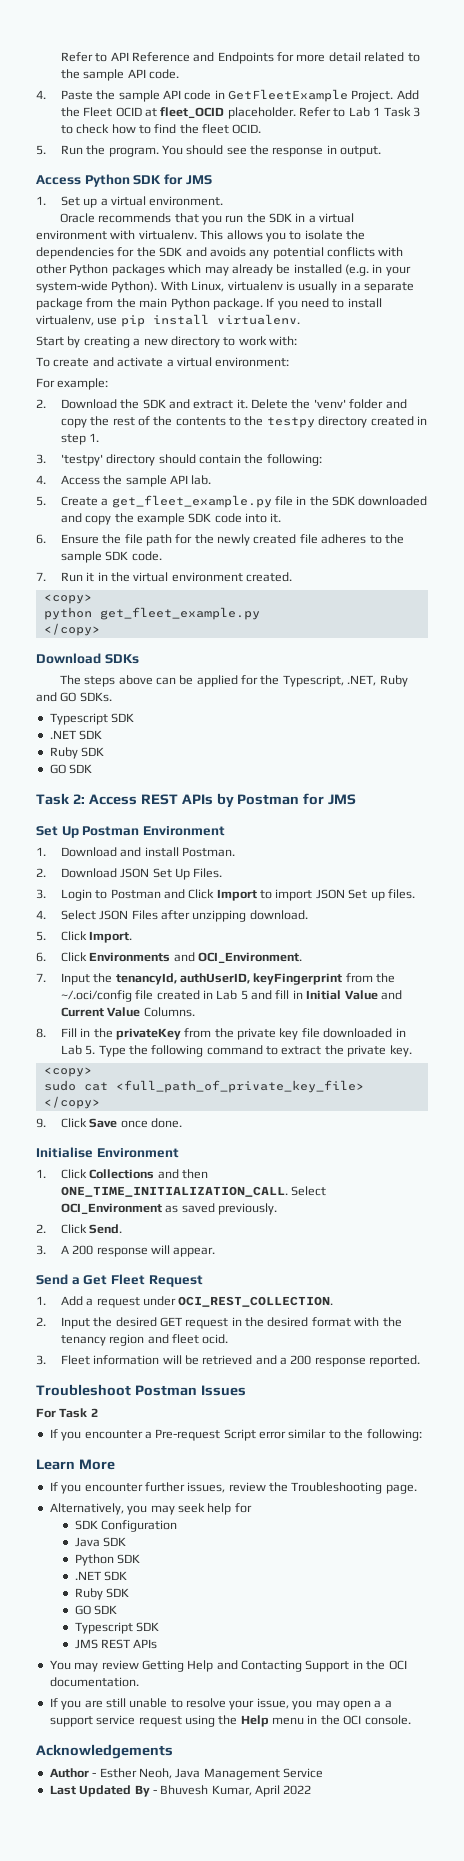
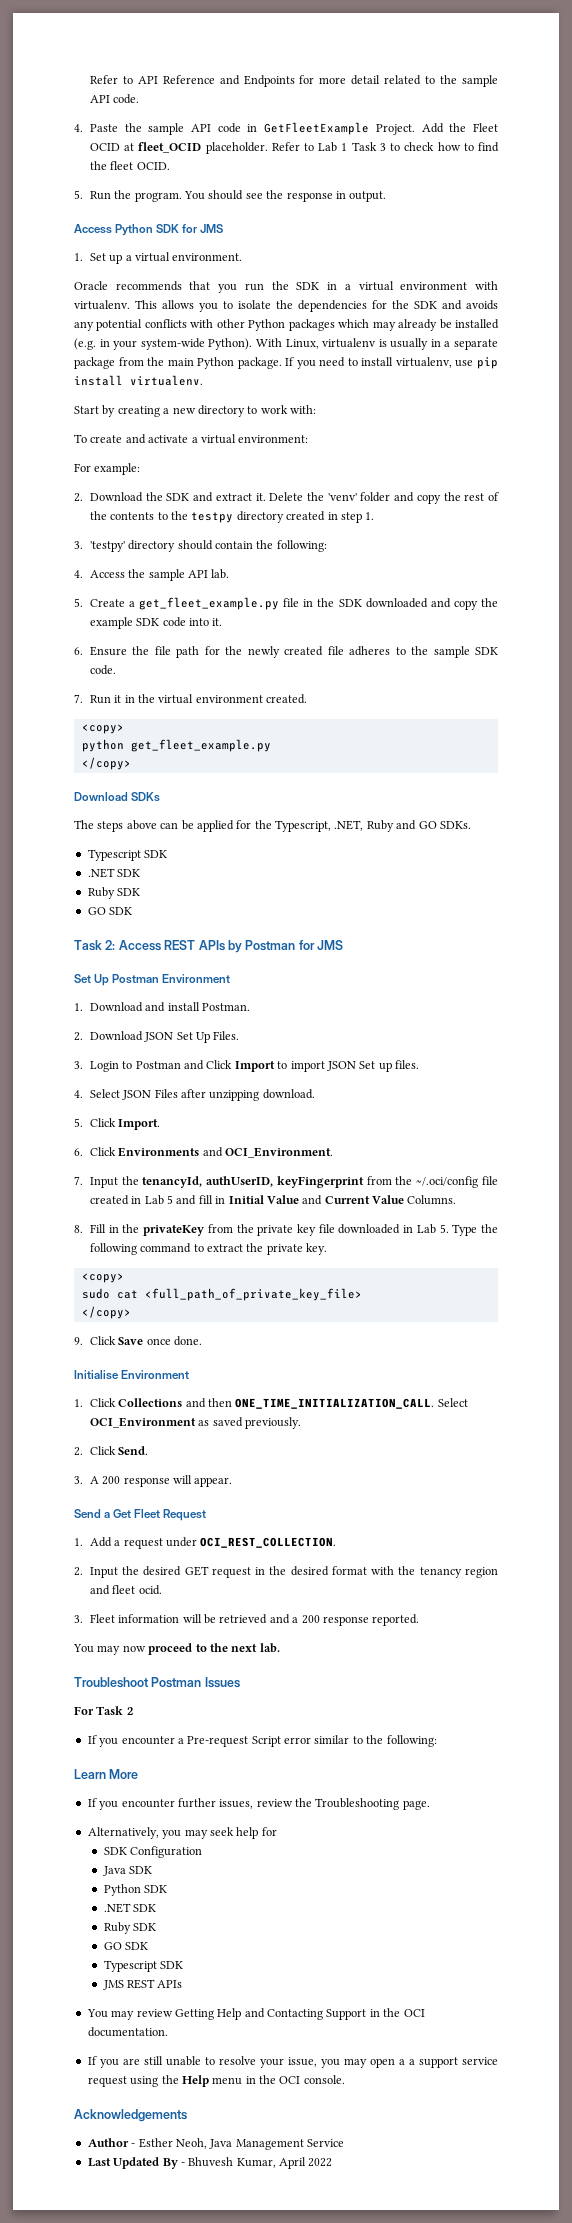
(421, 1361) none -> [73,1643,280,1655] // You may now proceed to the next lab.

